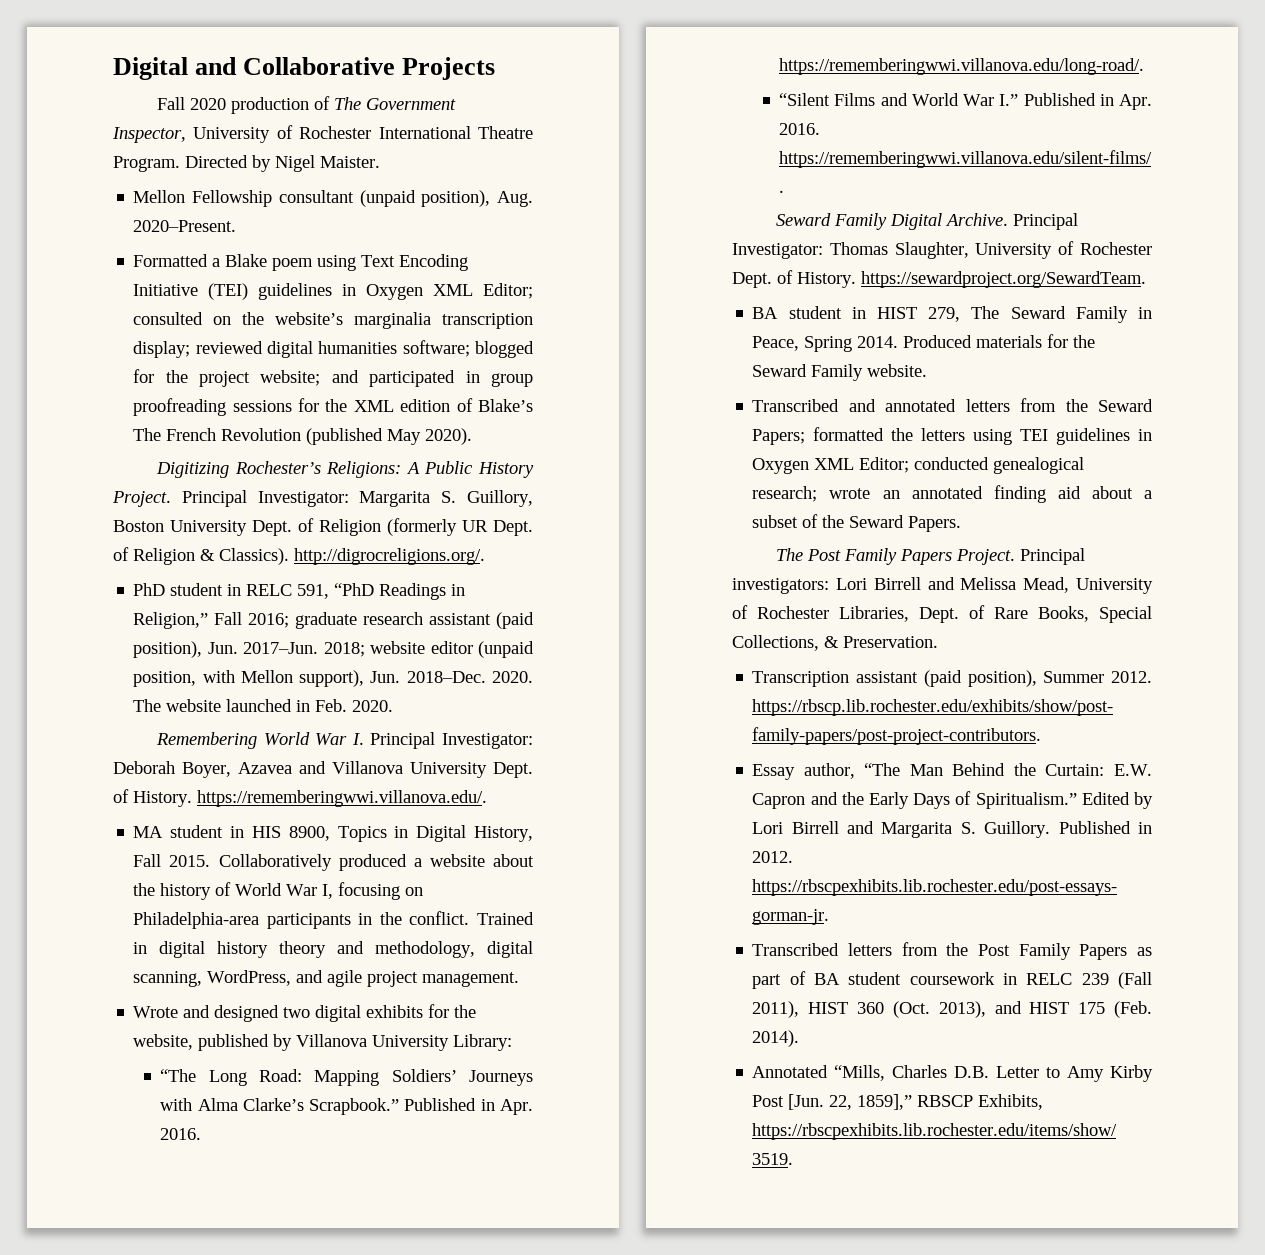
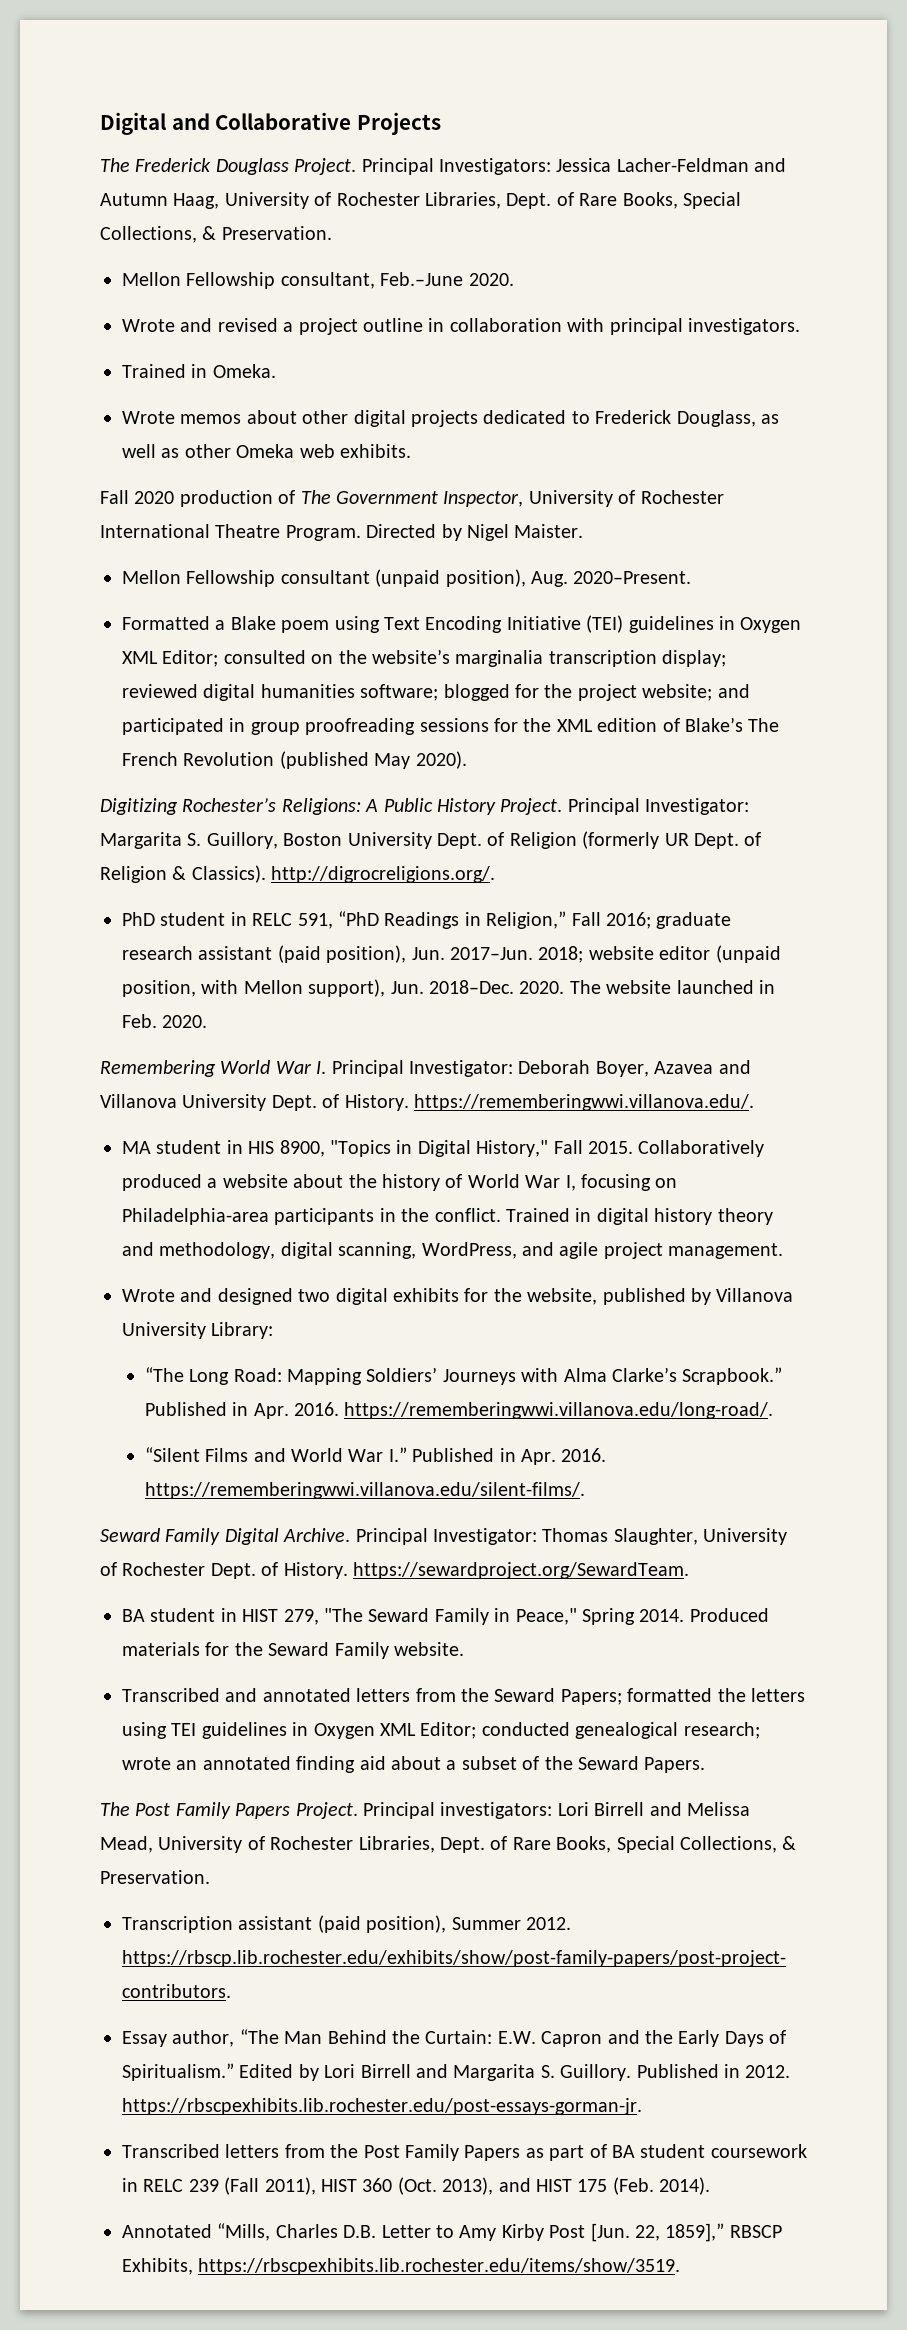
(496, 68) none -> [100,158,787,175] [100,192,741,209] [100,226,332,243] [122,272,514,289] [122,318,800,335] [122,364,276,378] [122,410,779,427] [122,444,411,458] // The Frederick Douglass Project. Principal Investigators: Jessica Lacher-Feldman and Autumn Haag, University of Rochester Libraries, Dept. of Rare Books, Special Collections, & Preservation. // Mellon Fellowship consultant, Feb.–June 2020. // Wrote and revised a project outline in collaboration with principal investigators. // Trained in Omeka. // Wrote memos about other digital projects dedicated to Frederick Douglass, as well as other Omeka web exhibits.
[337,826,387,842] Topics -> [330,1140,391,1157] "Topics
[474,826,533,842] History, -> [476,1140,549,1157] History,"
[971,306,1000,319] The -> [324,1608,363,1622] "The
[752,336,800,351] Peace, -> [515,1608,577,1625] Peace,"

